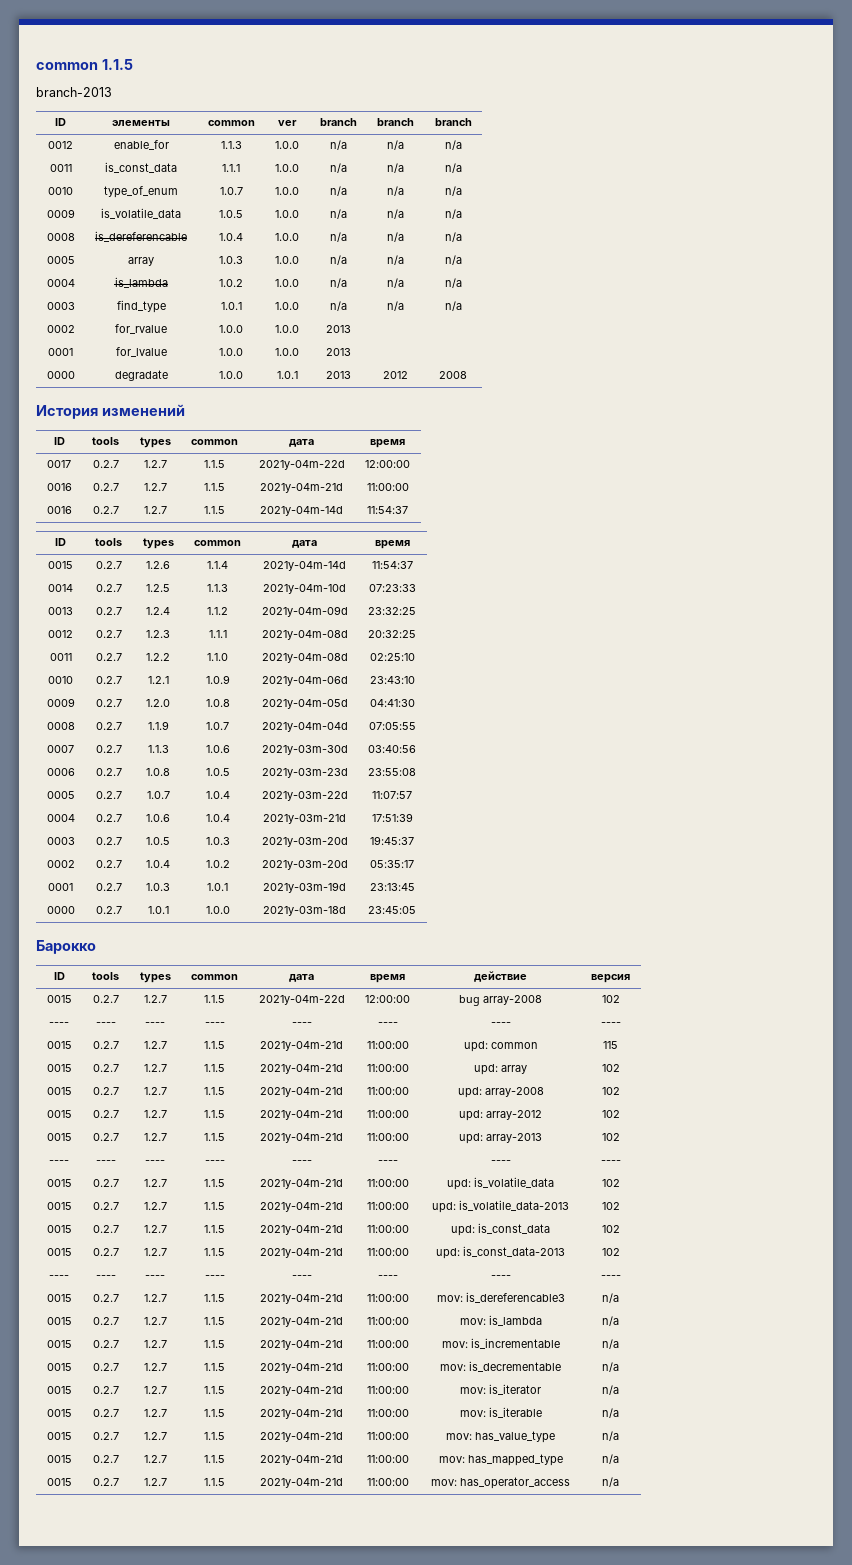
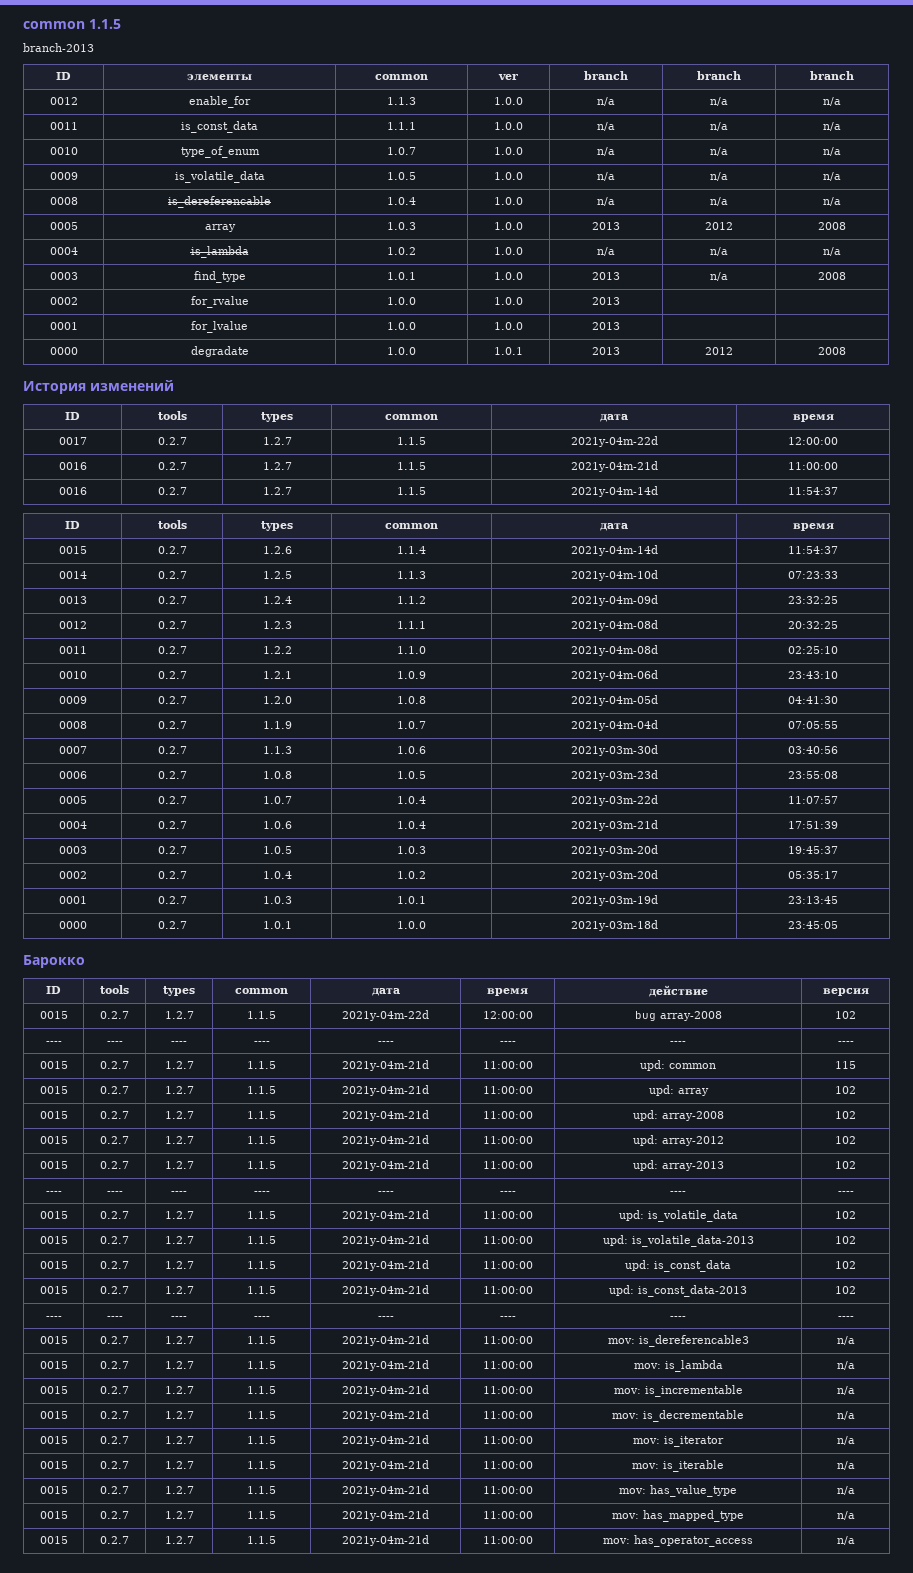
[329,255,347,265] [386,255,404,265] [444,255,462,265] n/a | n/a | n/a -> [592,222,620,230] [705,222,733,230] [818,222,846,230] 2013 | 2012 | 2008
[329,301,347,311] [386,301,404,311] [444,301,462,311] n/a | n/a | n/a -> [592,272,620,280] [710,272,728,281] [818,272,846,280] 2013 | n/a | 2008

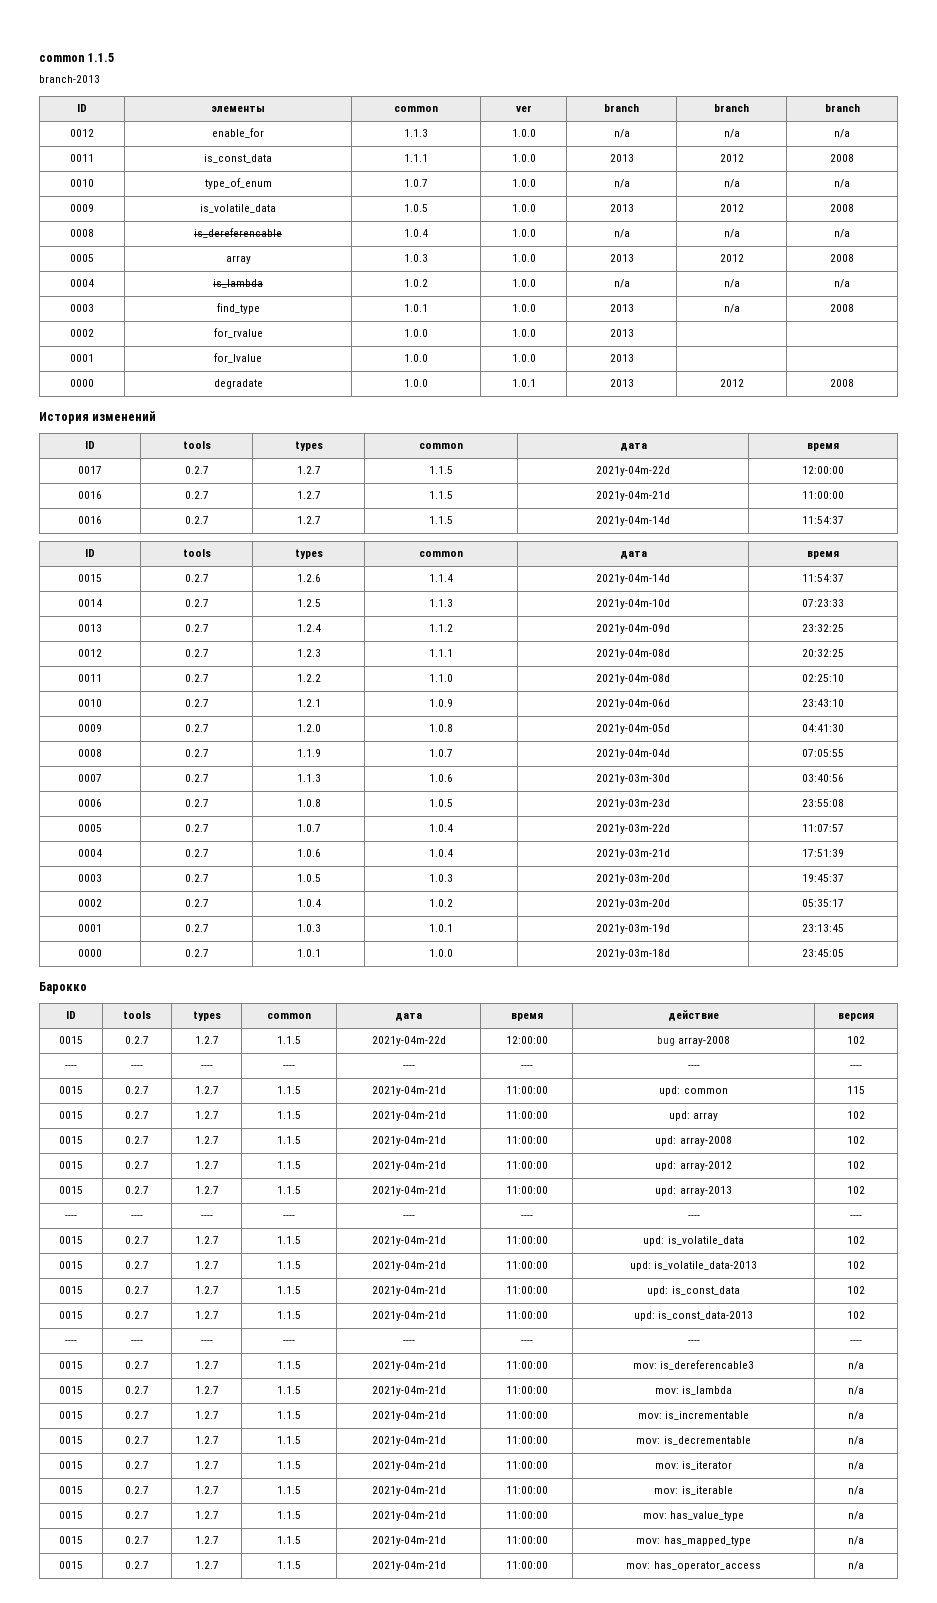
[597,122,615,131] [710,122,728,131] [823,122,841,131] n/a | n/a | n/a -> [609,154,634,162] [719,154,744,162] [830,154,854,162] 2013 | 2012 | 2008
[597,172,615,181] [710,172,728,181] [823,172,841,181] n/a | n/a | n/a -> [609,204,634,212] [719,204,744,212] [830,204,854,212] 2013 | 2012 | 2008

